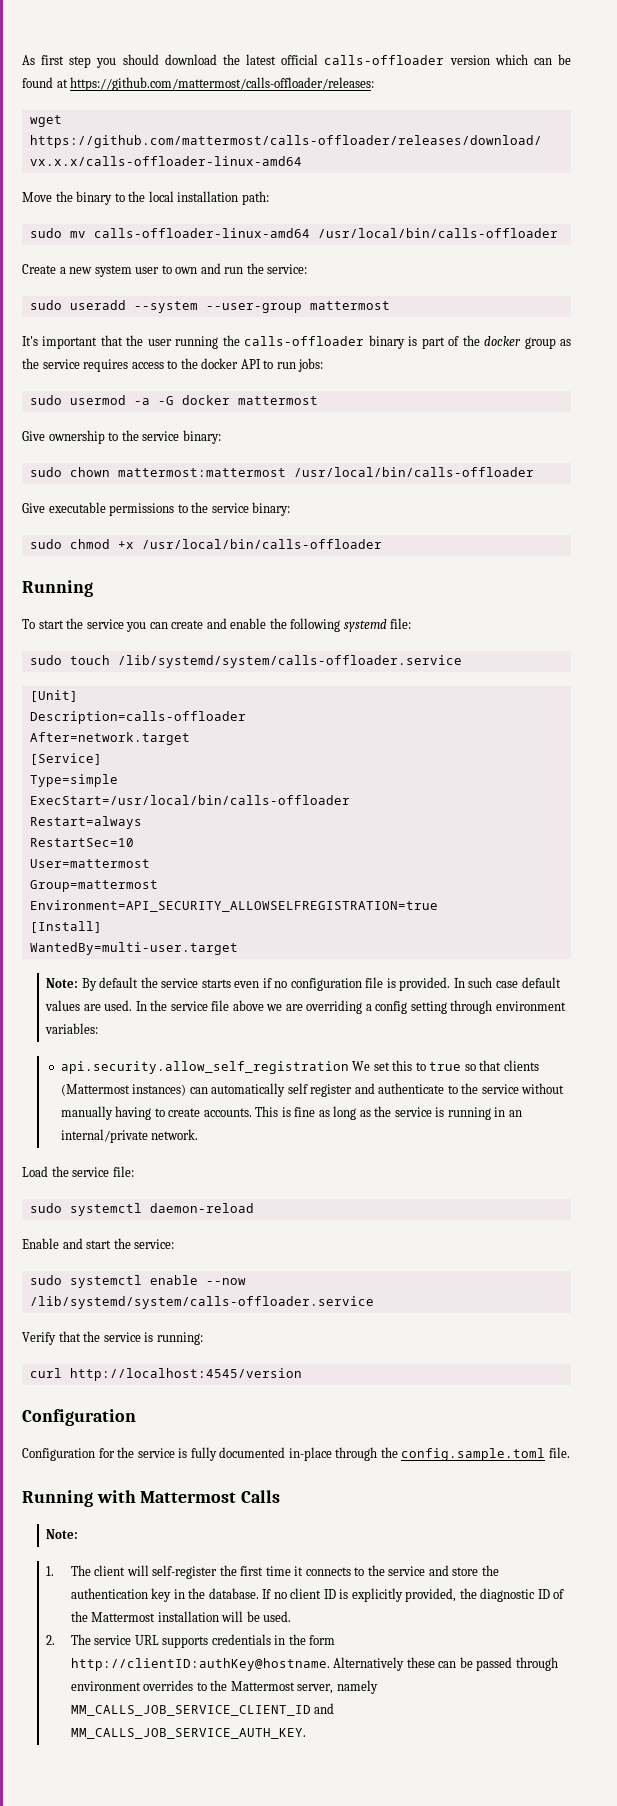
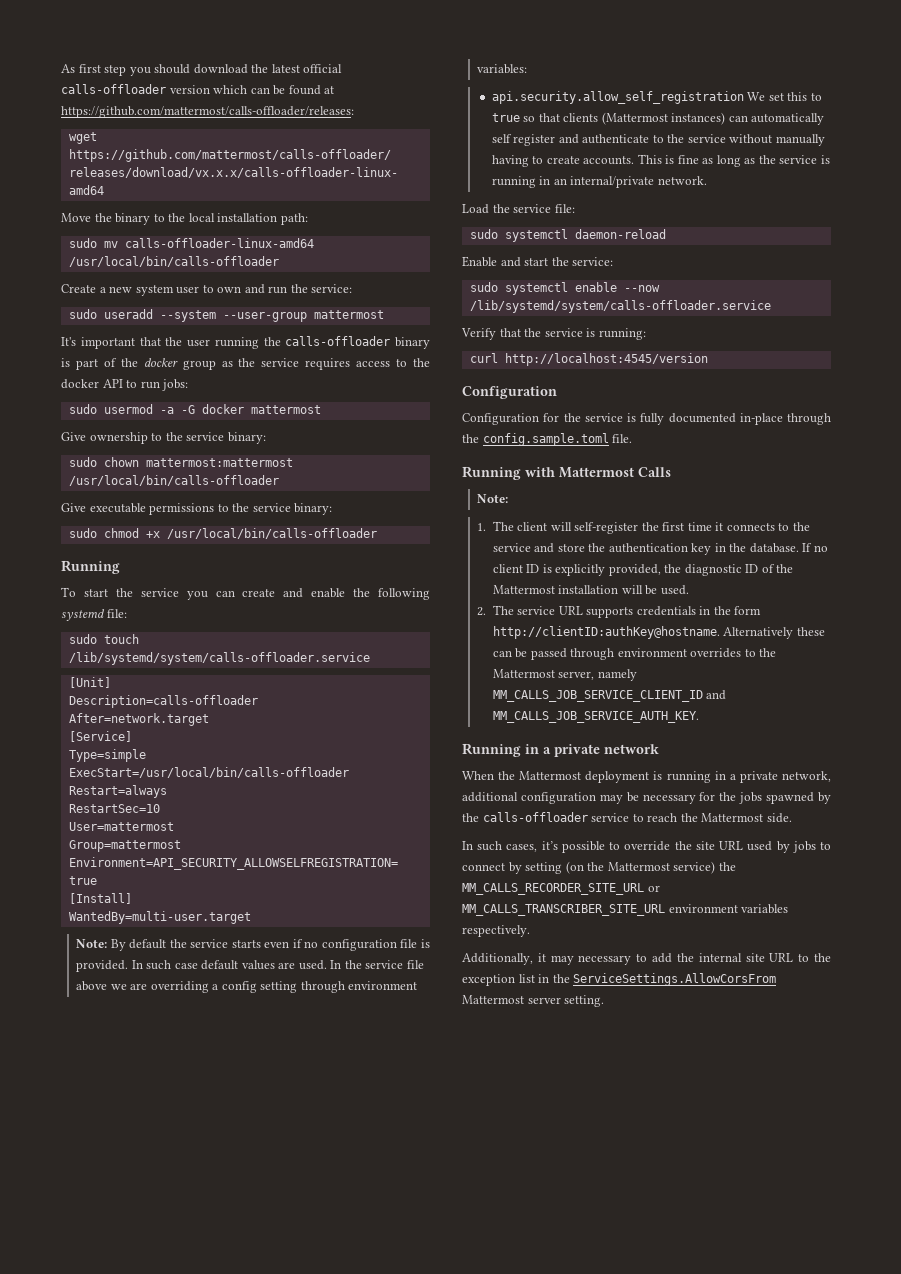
(306, 1733) none -> [462,743,659,757] [462,771,831,783] [462,792,831,804] [462,812,792,823] [462,841,831,853] [462,861,736,874] [462,883,660,895] [462,904,789,916] [462,925,530,937] [462,953,831,965] [462,973,777,986] [462,995,605,1007] // Running in a private network // When the Mattermost deployment is running in a private network, additional configuration may be necessary for the jobs spawned by the calls-offloader service to reach the Mattermost side. // In such cases, it’s possible to override the site URL used by jobs to connect by setting (on the Mattermost service) the MM_CALLS_RECORDER_SITE_URL or MM_CALLS_TRANSCRIBER_SITE_URL environment variables respectively. // Additionally, it may necessary to add the internal site URL to the exception list in the ServiceSettings.AllowCorsFrom Mattermost server setting.

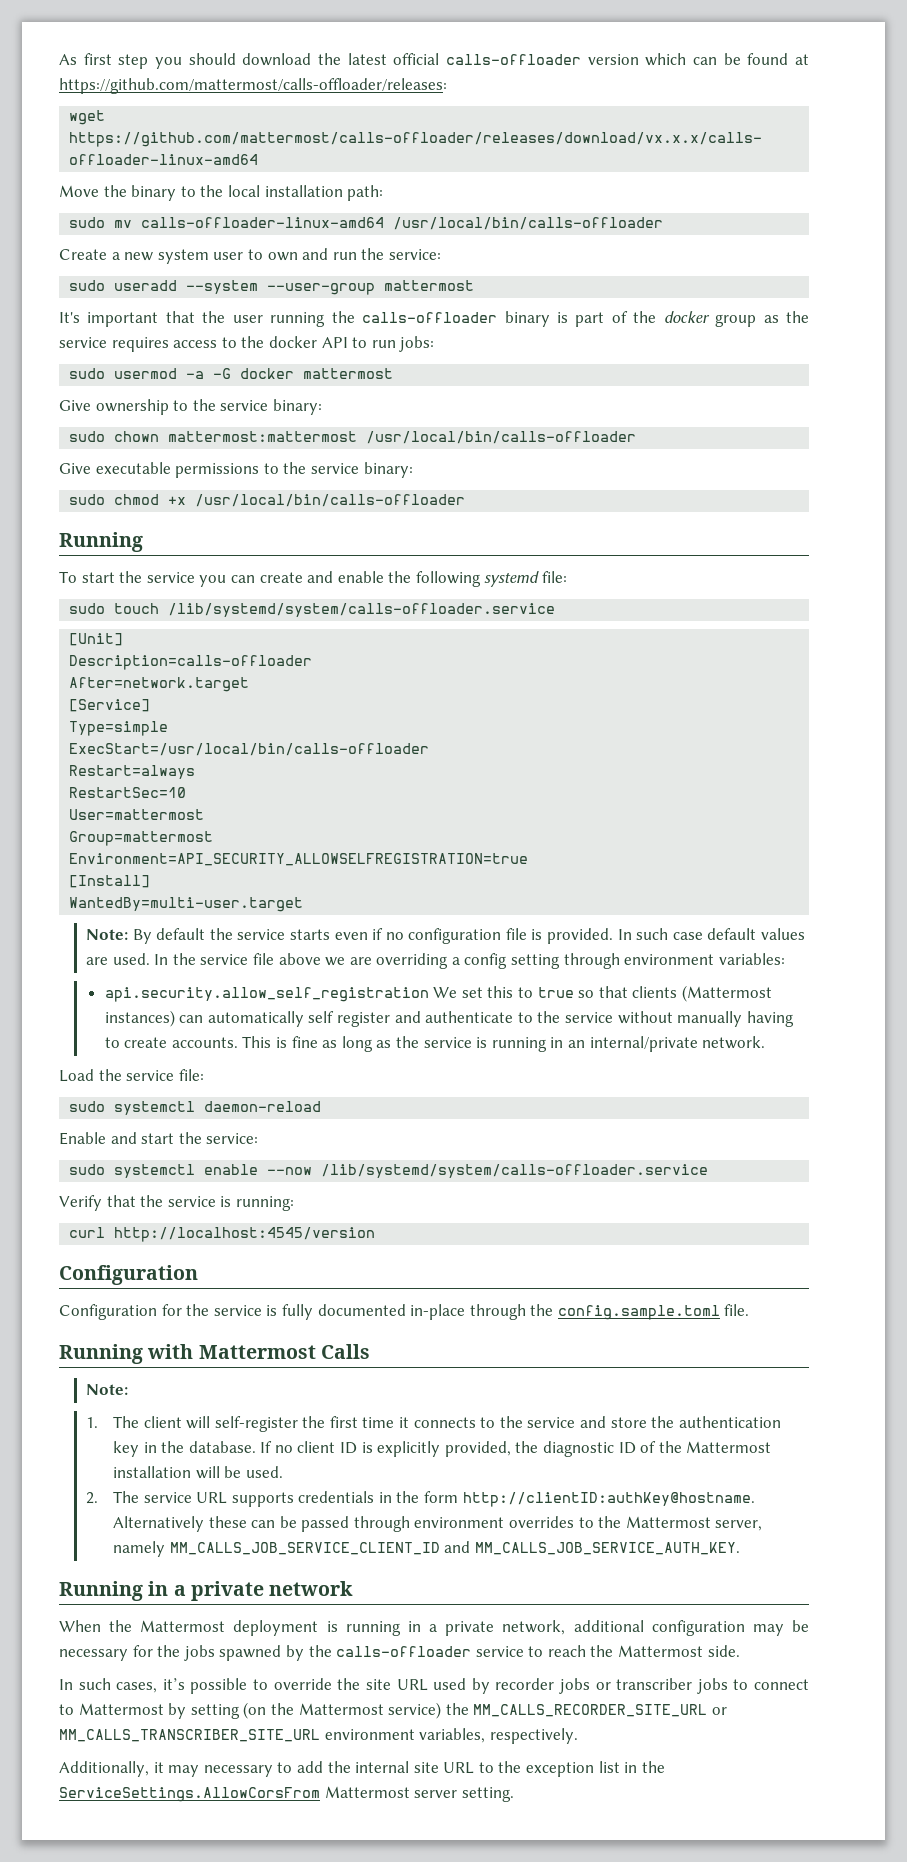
(790, 847) none -> [495,1678,693,1694] recorder jobs or transcriber
(505, 867) none -> [59,1703,164,1715] to Mattermost
[741,904,789,914] variables -> [419,1728,486,1743] variables,

